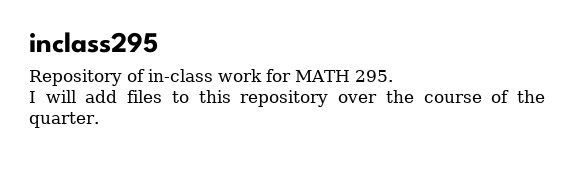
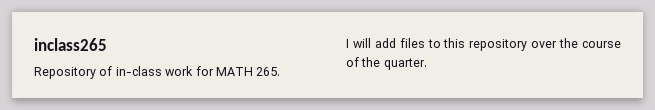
[29,32,158,53] inclass295 -> [34,38,107,51] inclass265
[354,70,393,82] 295. -> [256,67,281,76] 265.

